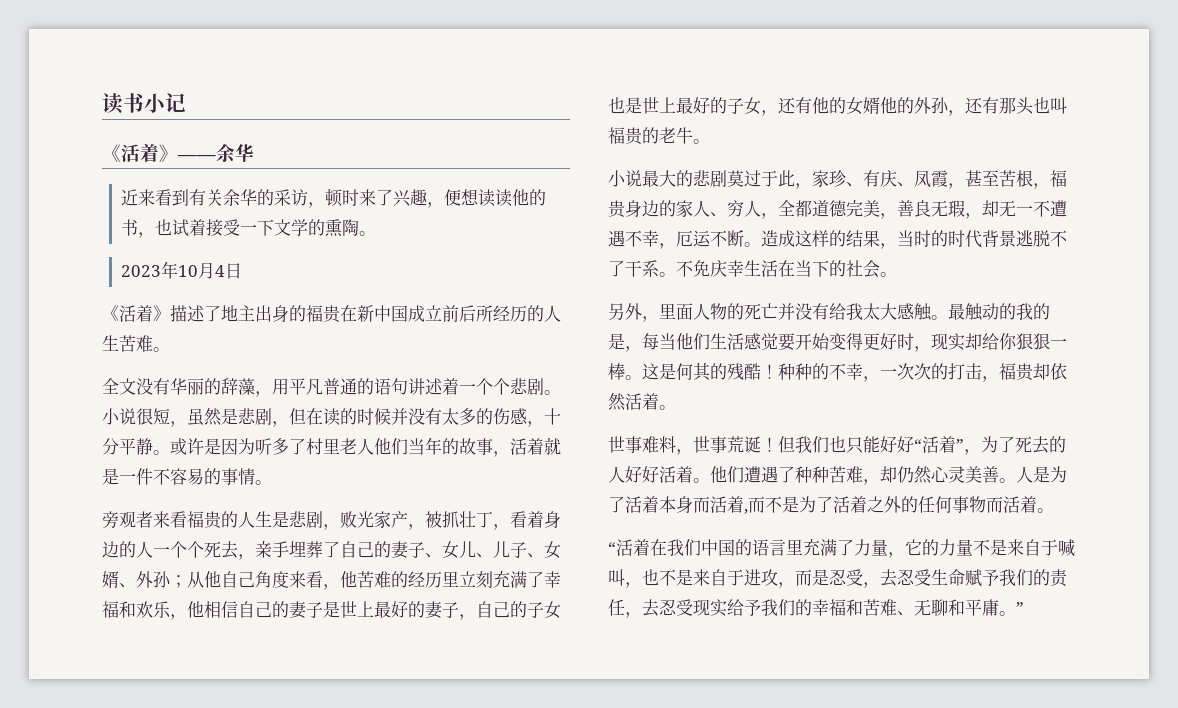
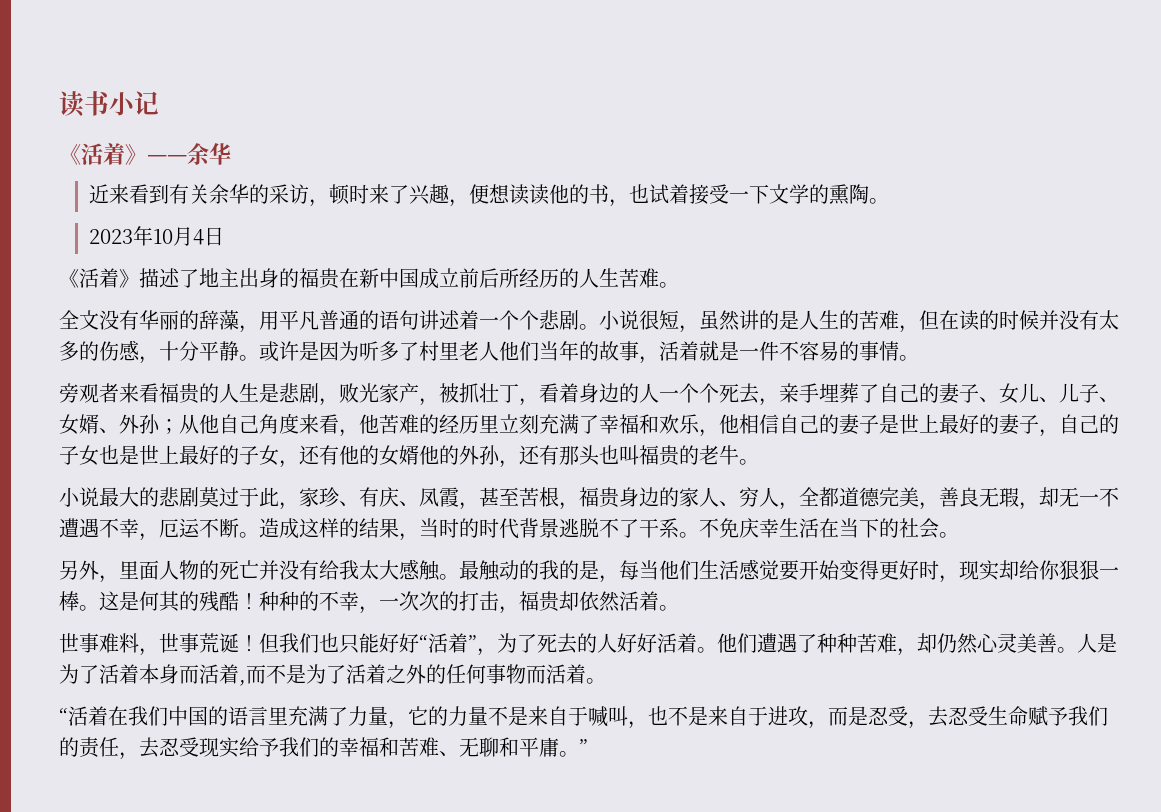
[221,408,272,425] 是悲剧 -> [739,310,899,330] 讲的是人生的苦难

